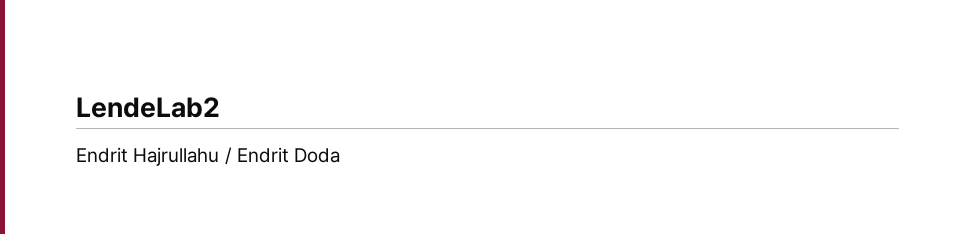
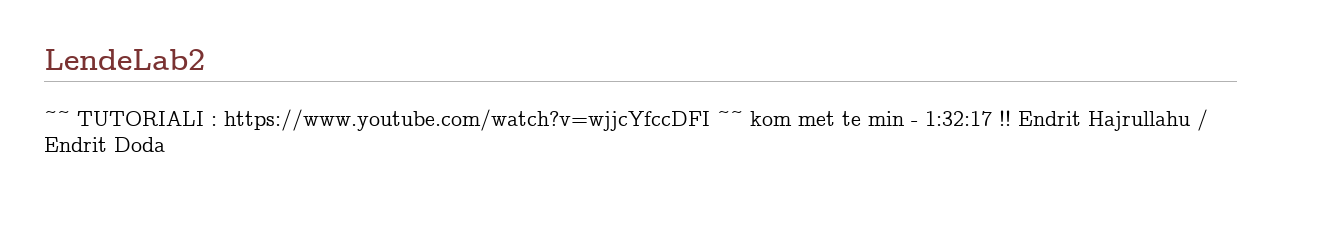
(220, 107) none -> [44,109,1011,131] ~~ TUTORIALI : https://www.youtube.com/watch?v=wjjcYfccDFI ~~ kom met te min - 1:32:17 !!

